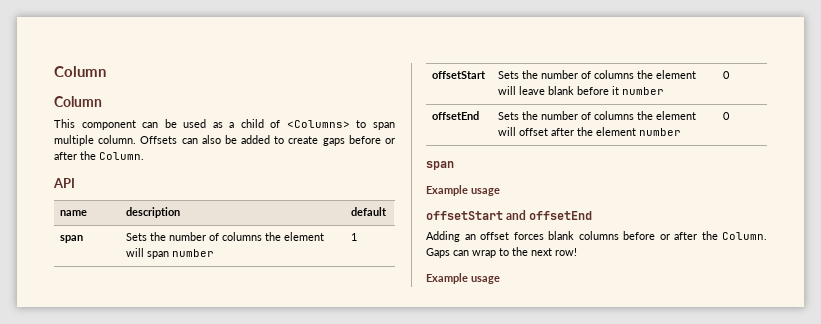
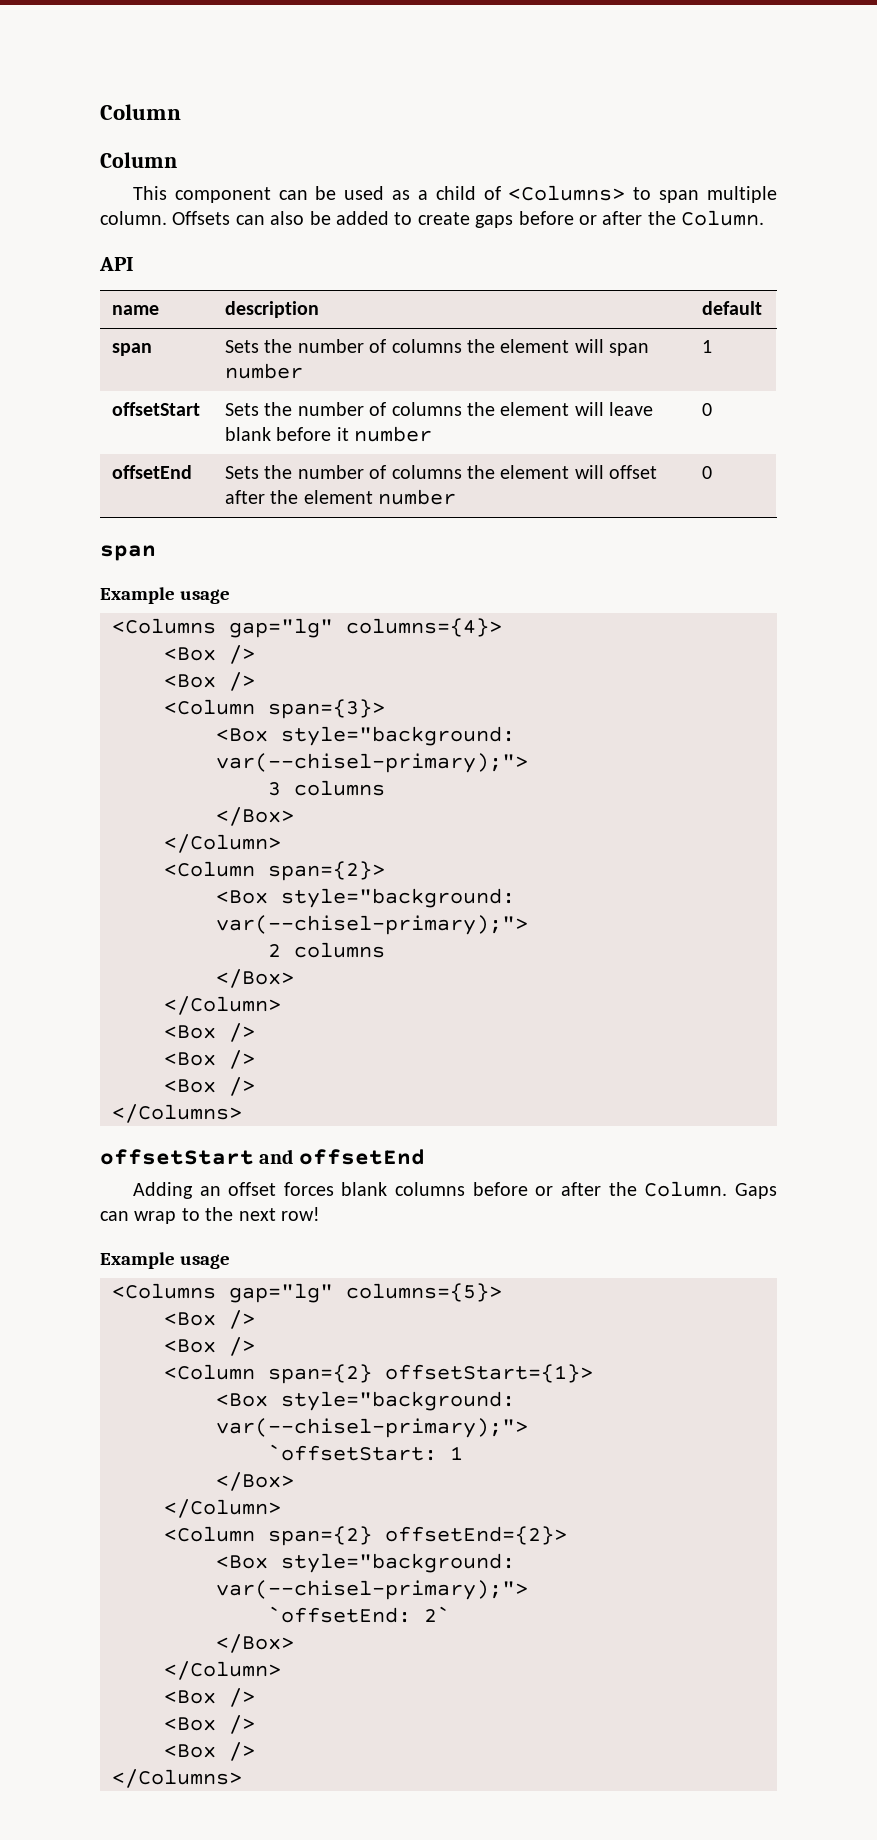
(500, 192) none -> [112,618,502,638] [164,645,255,664] [164,672,255,691] [164,699,385,719] [216,726,515,746] [216,753,528,773] [268,780,385,796] [216,807,294,826] [164,834,281,853] [164,861,385,881] [216,888,515,908] [216,915,528,935] [268,942,385,958] [216,969,294,988] [164,996,281,1015] [164,1023,255,1042] [164,1050,255,1069] [164,1077,255,1096] [112,1104,242,1123] // <Columns gap="lg" columns={4}> // <Box /> // <Box /> // <Column span={3}> // <Box style="background: var(--chisel-primary);"> // 3 columns // </Box> // </Column> // <Column span={2}> // <Box style="background: var(--chisel-primary);"> // 2 columns // </Box> // </Column> // <Box /> // <Box /> // <Box /> // </Columns>
(500, 280) none -> [112,1283,502,1303] [164,1310,255,1329] [164,1337,255,1356] [164,1364,593,1384] [216,1391,515,1411] [216,1418,528,1438] [268,1444,463,1461] [216,1472,294,1491] [164,1499,281,1518] [164,1526,567,1546] [216,1553,515,1573] [216,1580,528,1600] [268,1606,450,1623] [216,1634,294,1653] [164,1661,281,1680] [164,1688,255,1707] [164,1715,255,1734] [164,1742,255,1761] [112,1769,242,1788] // <Columns gap="lg" columns={5}> // <Box /> // <Box /> // <Column span={2} offsetStart={1}> // <Box style="background: var(--chisel-primary);"> // `offsetStart: 1 // </Box> // </Column> // <Column span={2} offsetEnd={2}> // <Box style="background: var(--chisel-primary);"> // `offsetEnd: 2` // </Box> // </Column> // <Box /> // <Box /> // <Box /> // </Columns>

